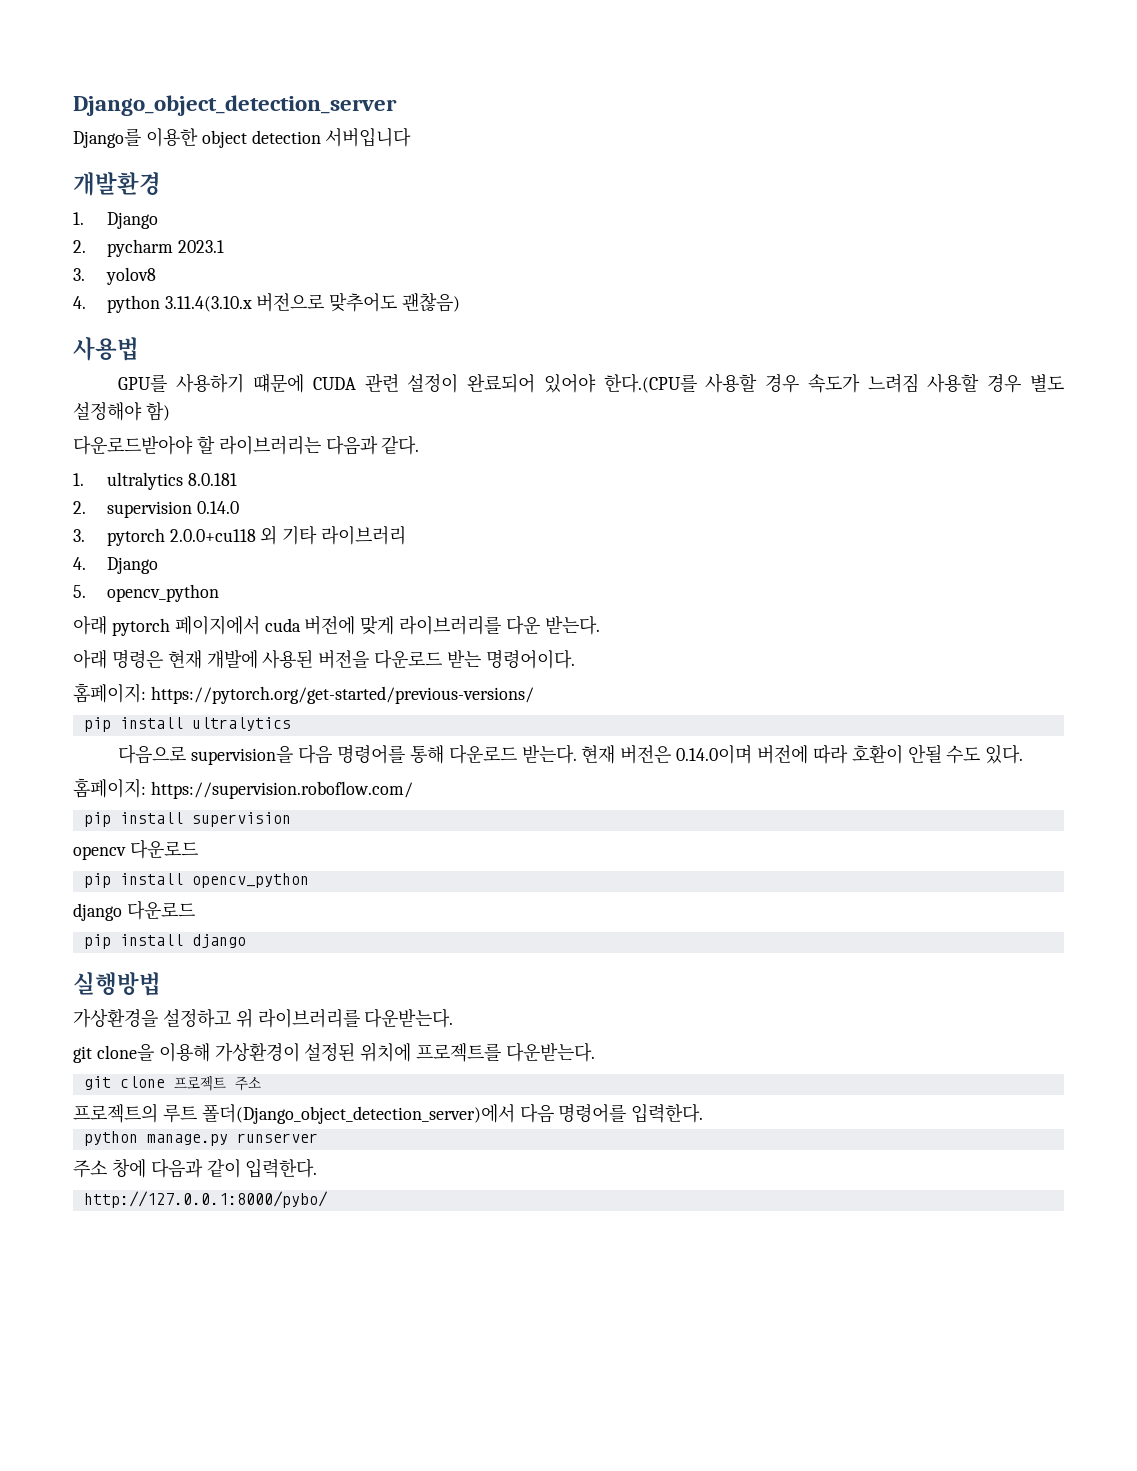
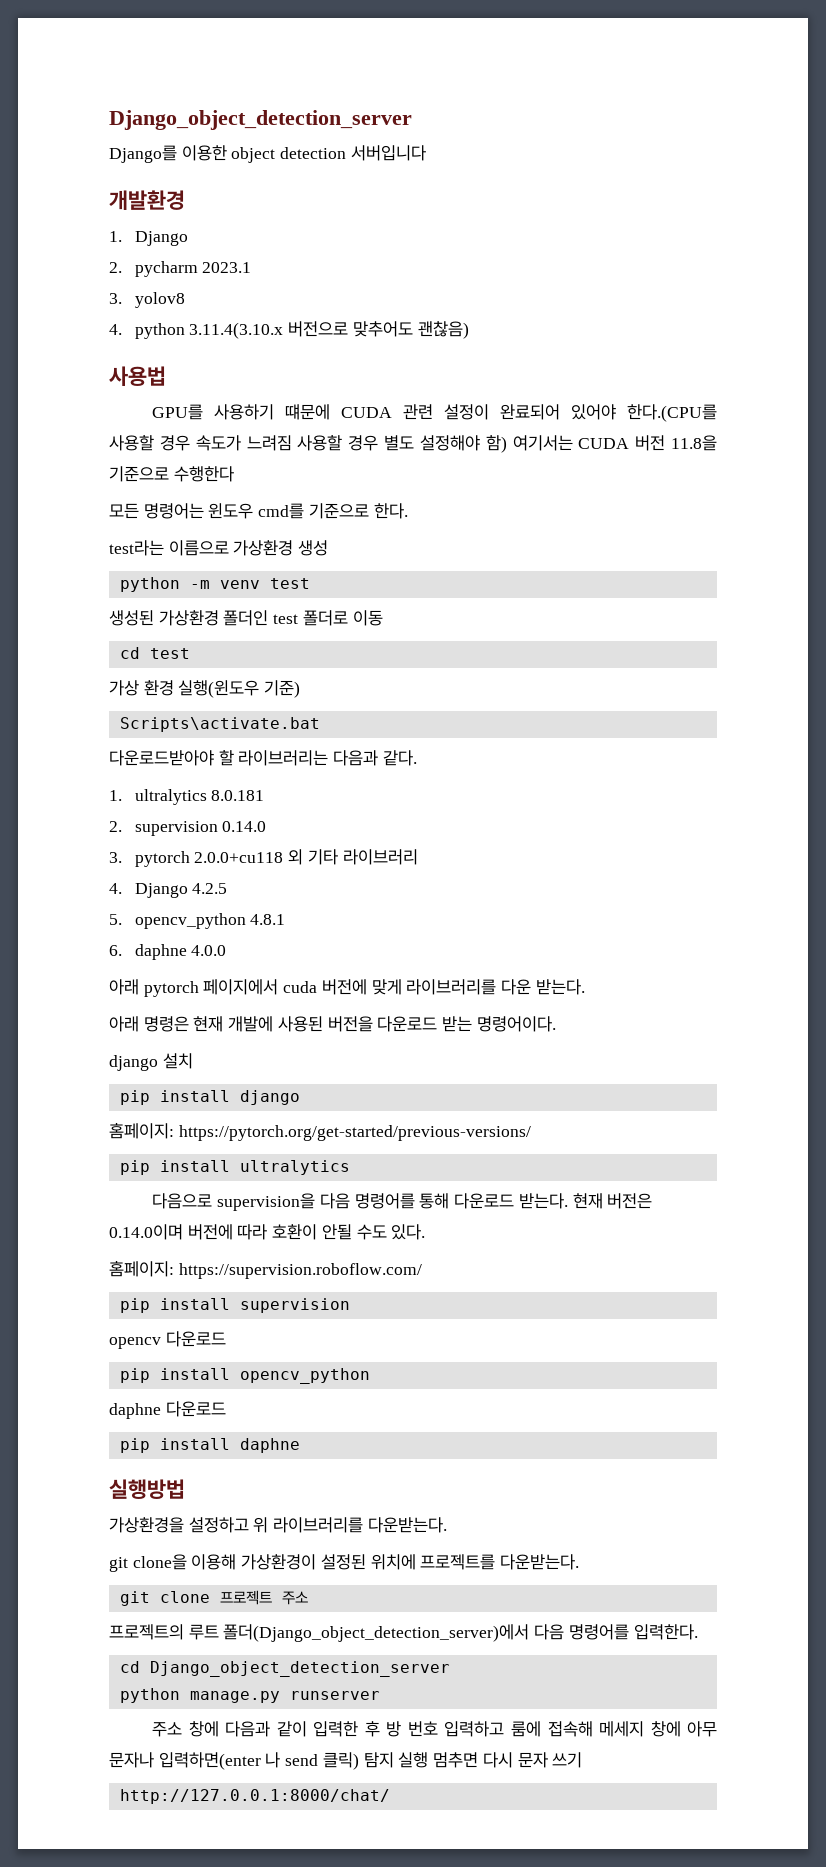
(170, 411) none -> [512,435,717,451] [109,466,234,482] [109,503,408,519] [109,540,329,556] [119,577,310,592] [109,610,383,626] [119,647,190,659] [109,680,301,698] [119,717,320,732] 여기서는 CUDA 버전 11.8을 기준으로 수행한다 // 모든 명령어는 윈도우 cmd를 기준으로 한다. // test라는 이름으로 가상환경 생성 // python -m venv test // 생성된 가상환경 폴더인 test 폴더로 이동 // cd test // 가상 환경 실행(윈도우 기준) // Scripts\activate.bat
(158, 565) none -> [192,883,228,894] 4.2.5
(219, 593) none -> [250,914,286,925] [109,944,227,960] 4.8.1 // 6. daphne 4.0.0
(575, 659) none -> [109,1053,193,1071] [119,1090,300,1105] // django 설치 // pip install django
[73,900,195,921] [83,934,246,949] django 다운로드 // pip install django -> [109,1401,226,1419] [119,1438,300,1453] daphne 다운로드 // pip install daphne
(704, 1113) none -> [119,1661,450,1677] // cd Django_object_detection_server
[245,1158,318,1178] [83,1191,328,1208] 입력한다. // http://127.0.0.1:8000/pybo/ -> [313,1721,717,1737] [109,1752,583,1770] [119,1789,390,1804] 입력한 후 방 번호 입력하고 룸에 접속해 메세지 창에 아무 문자나 입력하면(enter 나 send 클릭) 탐지 실행 멈추면 다시 문자 쓰기 // http://127.0.0.1:8000/chat/

